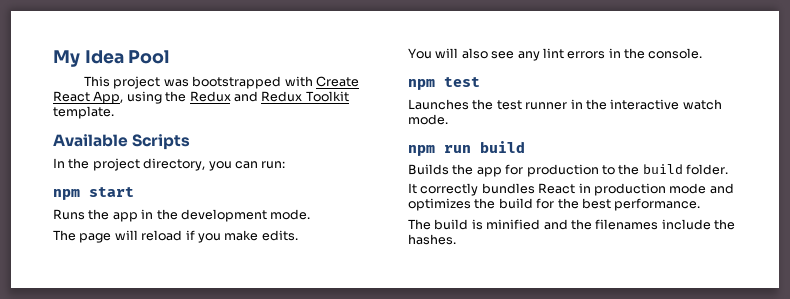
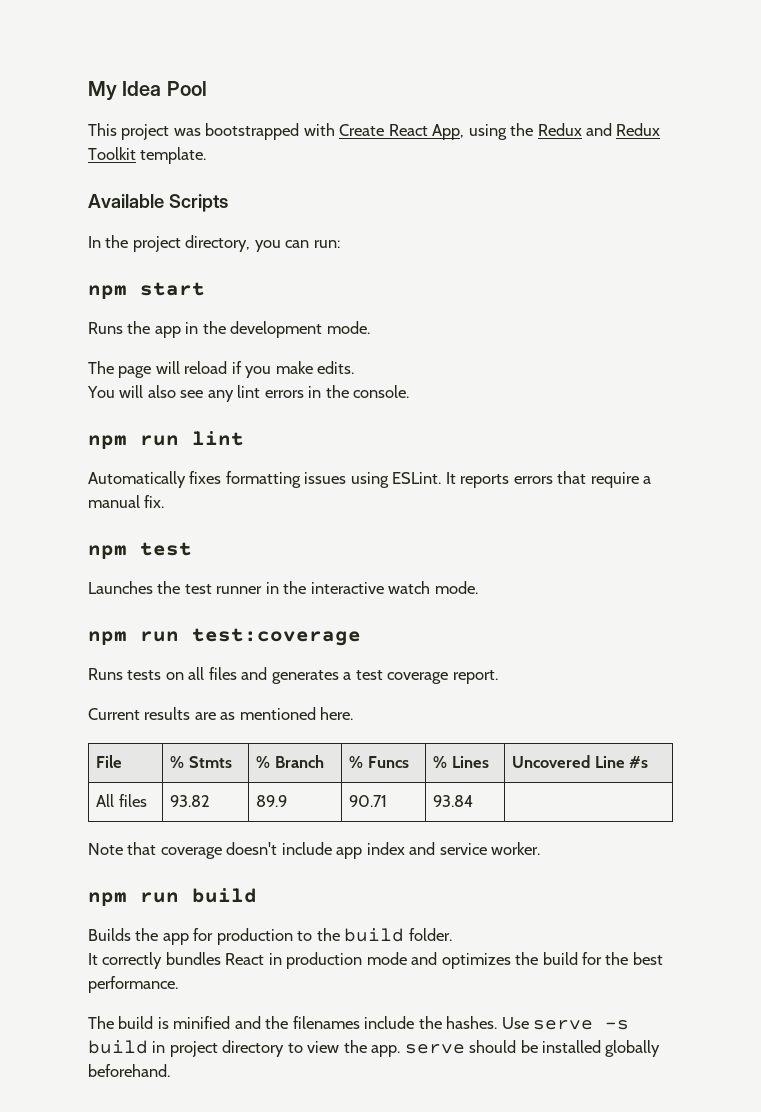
(703, 53) none -> [88,431,244,449] [88,471,652,488] [88,495,165,508] // npm run lint // Automatically fixes formatting issues using ESLint. It reports errors that require a manual fix.
(448, 119) none -> [88,628,361,646] [88,667,498,684] [88,707,354,720] [96,755,123,768] [170,756,232,768] [256,755,324,768] [349,756,409,768] [433,756,489,768] [512,755,649,768] [96,794,147,807] [170,795,211,807] [256,795,288,807] [349,795,388,807] [433,795,474,807] [88,842,541,859] // npm run test:coverage // Runs tests on all files and generates a test coverage report. // Current results are as mentioned here. // File | % Stmts | % Branch | % Funcs | % Lines | Uncovered Line #s // All files | 93.82 | 89.9 | 90.71 | 93.84 | // Note that coverage doesn't include app index and service worker.
(456, 239) none -> [501,1017,630,1030] [88,1040,661,1057] [88,1064,170,1077] Use serve -s build in project directory to view the app. serve should be installed globally beforehand.

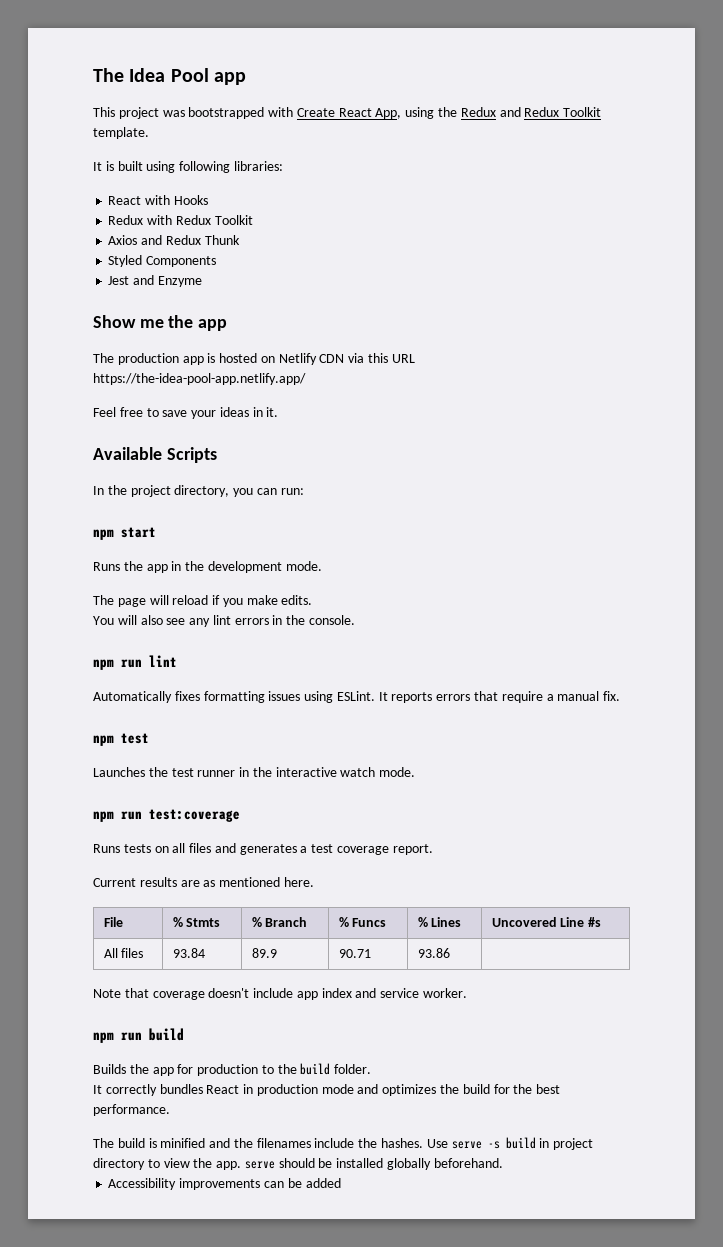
[88,81,117,101] My -> [93,68,124,82] The
(207, 88) none -> [213,72,246,85] app
(207, 155) none -> [93,161,283,173] [108,195,208,205] [108,215,253,225] [108,235,240,245] [108,255,217,267] [108,275,202,287] [93,315,228,331] [93,353,415,365] [93,373,306,385] [93,407,279,419] // It is built using following libraries: // React with Hooks // Redux with Redux Toolkit // Axios and Redux Thunk // Styled Components // Jest and Enzyme // Show me the app // The production app is hosted on Netlify CDN via this URL https://the-idea-pool-app.netlify.app/ // Feel free to save your ideas in it.
[170,795,211,807] 93.82 -> [172,948,205,958] 93.84
[433,795,474,807] 93.84 -> [417,948,450,958] 93.86
(170, 1070) none -> [108,1178,341,1190] // Accessibility improvements can be added

